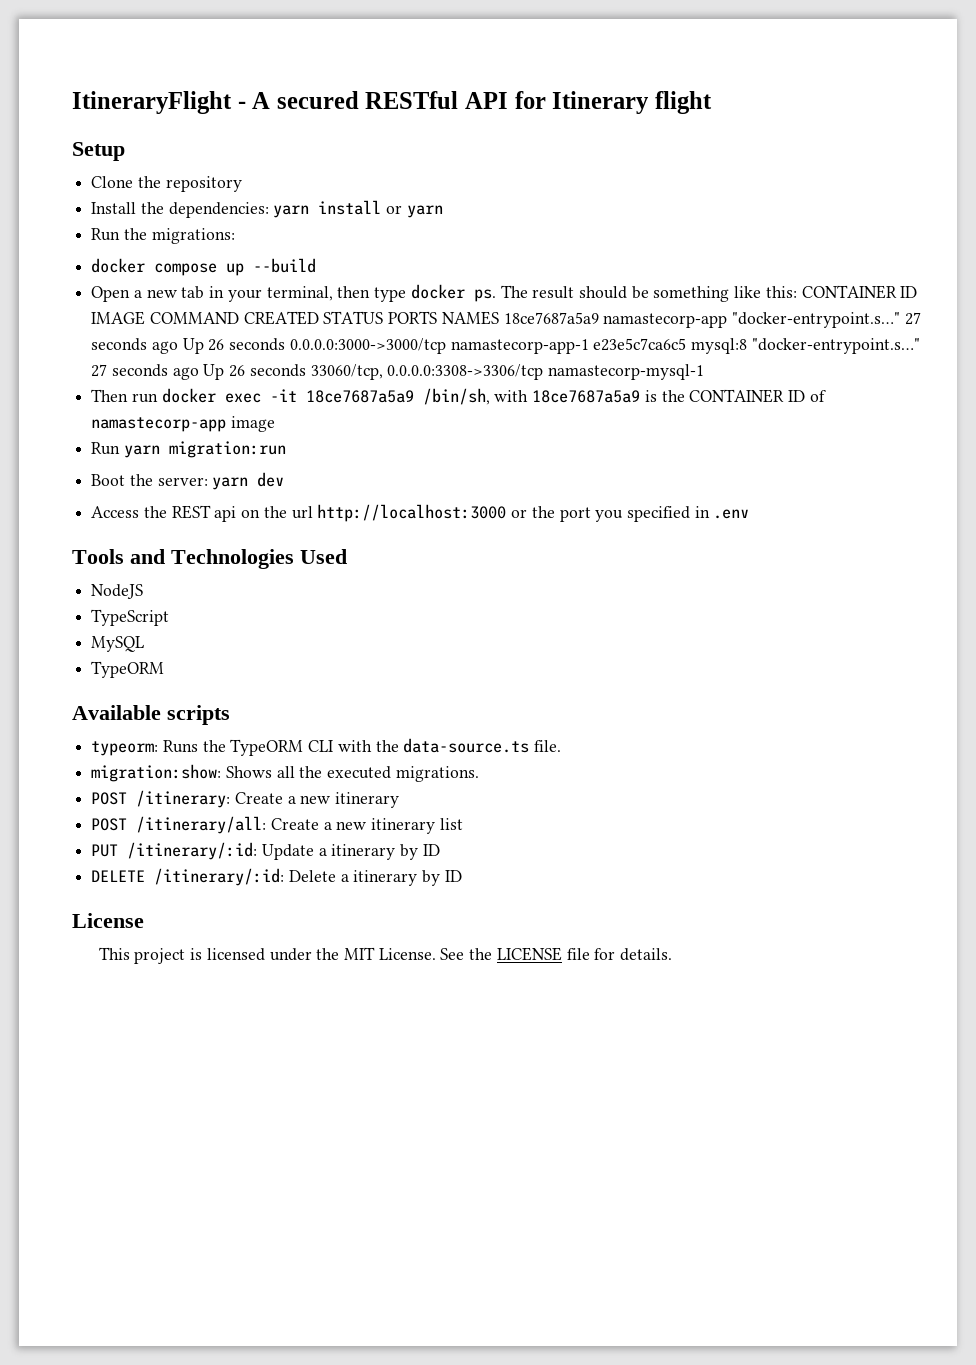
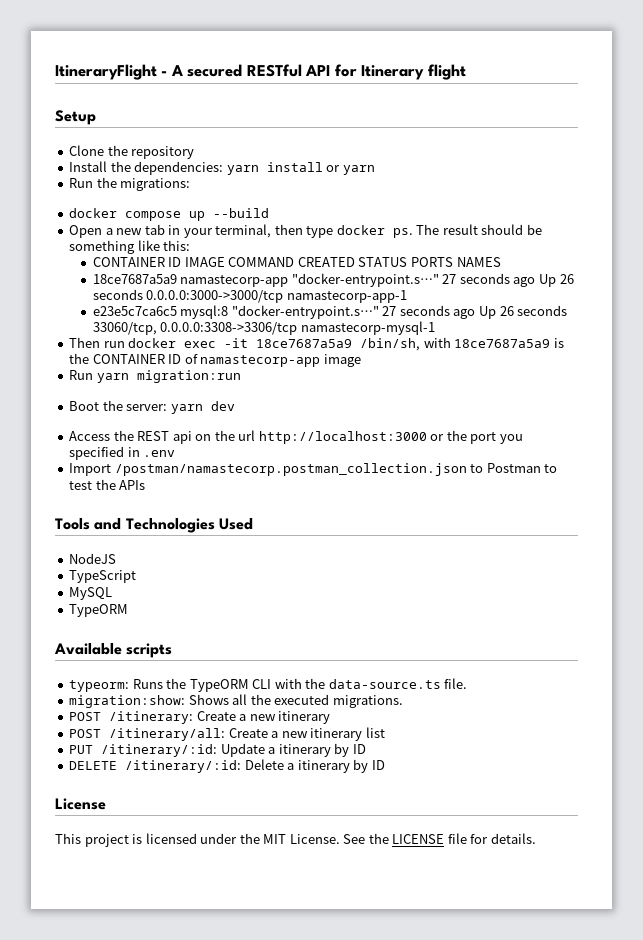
(797, 292) none -> (191, 245) //
(499, 318) none -> (501, 262) //
(589, 346) none -> (407, 296) //
(750, 514) none -> [69,463,558,476] [69,479,146,490] // Import /postman/namastecorp.postman_collection.json to Postman to test the APIs

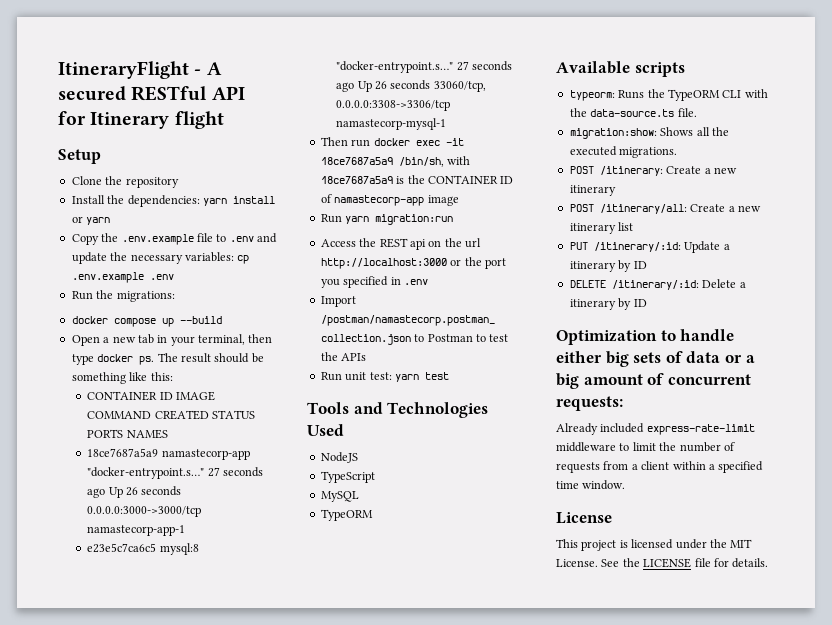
(375, 170) none -> [71,233,277,245] [71,252,250,264] [71,272,174,283] // Copy the .env.example file to .env and update the necessary variables: cp .env.example .env
[69,400,235,414] // Boot the server: yarn dev -> (454, 219) none
(146, 485) none -> [320,372,449,382] // Run unit test: yarn test
(385, 765) none -> [556,329,735,345] [556,351,755,367] [556,373,751,389] [556,396,623,411] [556,423,755,435] [556,442,735,452] [556,461,764,473] [556,480,626,490] // Optimization to handle either big sets of data or a big amount of concurrent requests: // Already included express-rate-limit middleware to limit the number of requests from a client within a specified time window.

